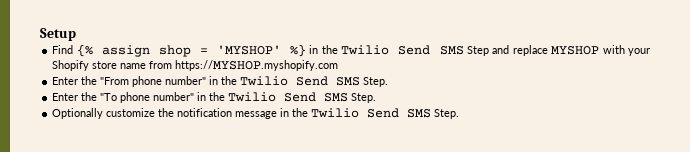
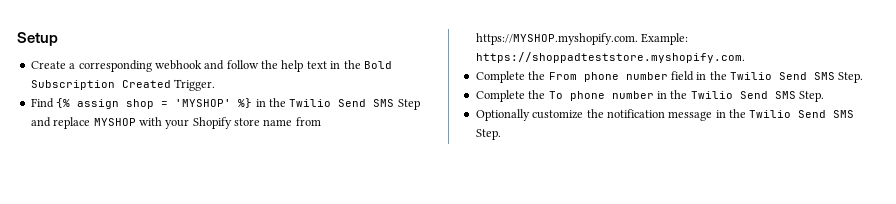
(76, 34) none -> [30,60,392,72] [30,79,216,91] // Create a corresponding webhook and follow the help text in the Bold Subscription Created Trigger.
[175,60,339,71] [52,76,389,87] [52,92,195,103] https://MYSHOP.myshopify.com // Enter the "From phone number" in the Twilio Send SMS Step. // Enter the "To phone number" -> [475,33,689,45] [475,52,745,63] [475,71,864,83] [475,90,654,102] https://MYSHOP.myshopify.com. Example: https://shoppadteststore.myshopify.com. // Complete the From phone number field in the Twilio Send SMS Step. // Complete the To phone number

